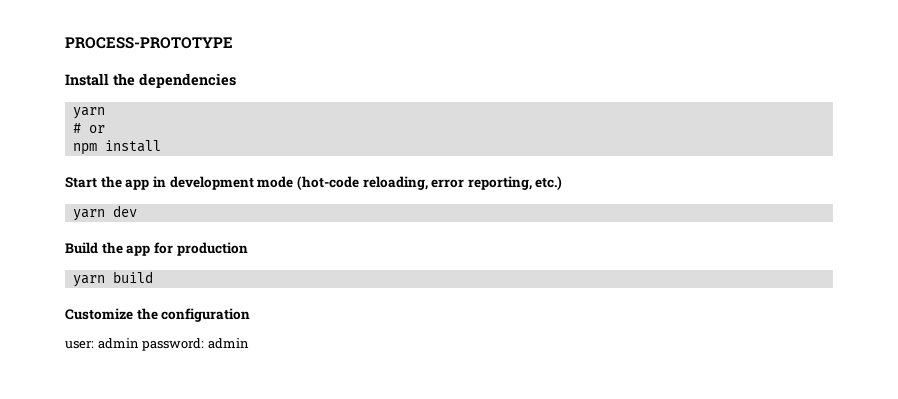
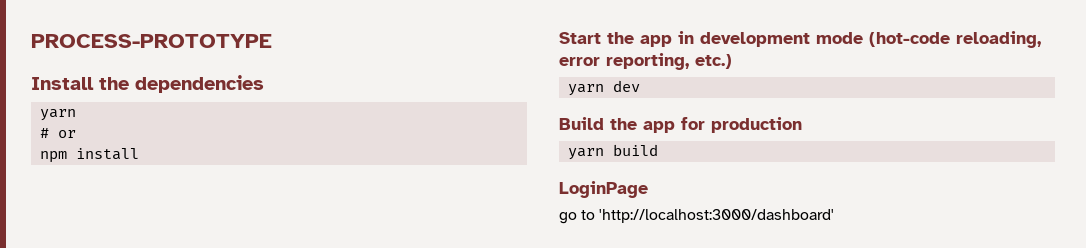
[65,308,251,322] [65,338,249,351] Customize the configuration // user: admin password: admin -> [559,181,648,198] [559,209,835,224] LoginPage // go to 'http://localhost:3000/dashboard'

